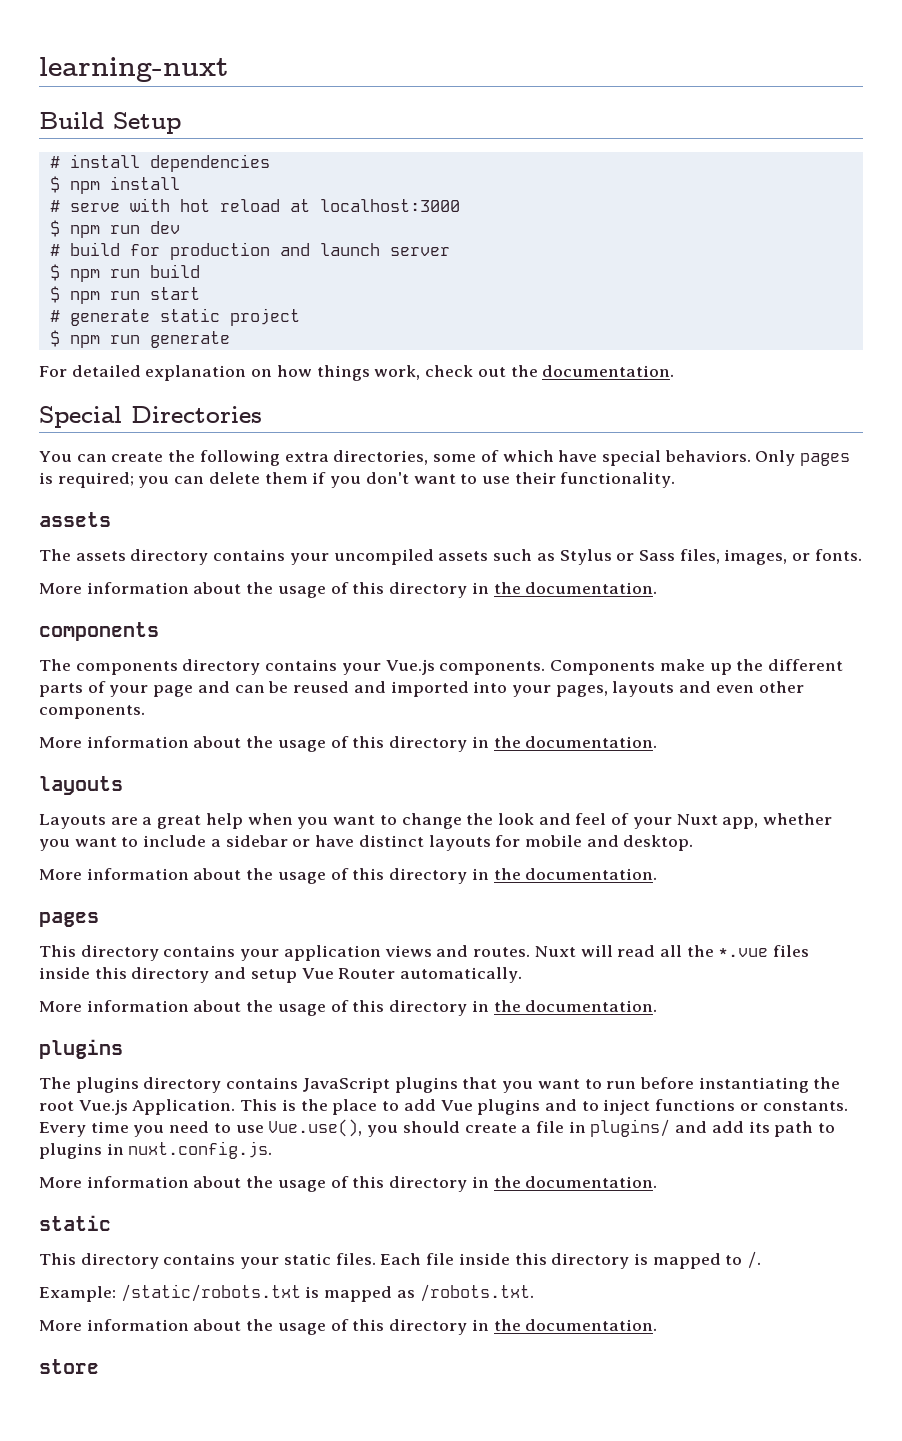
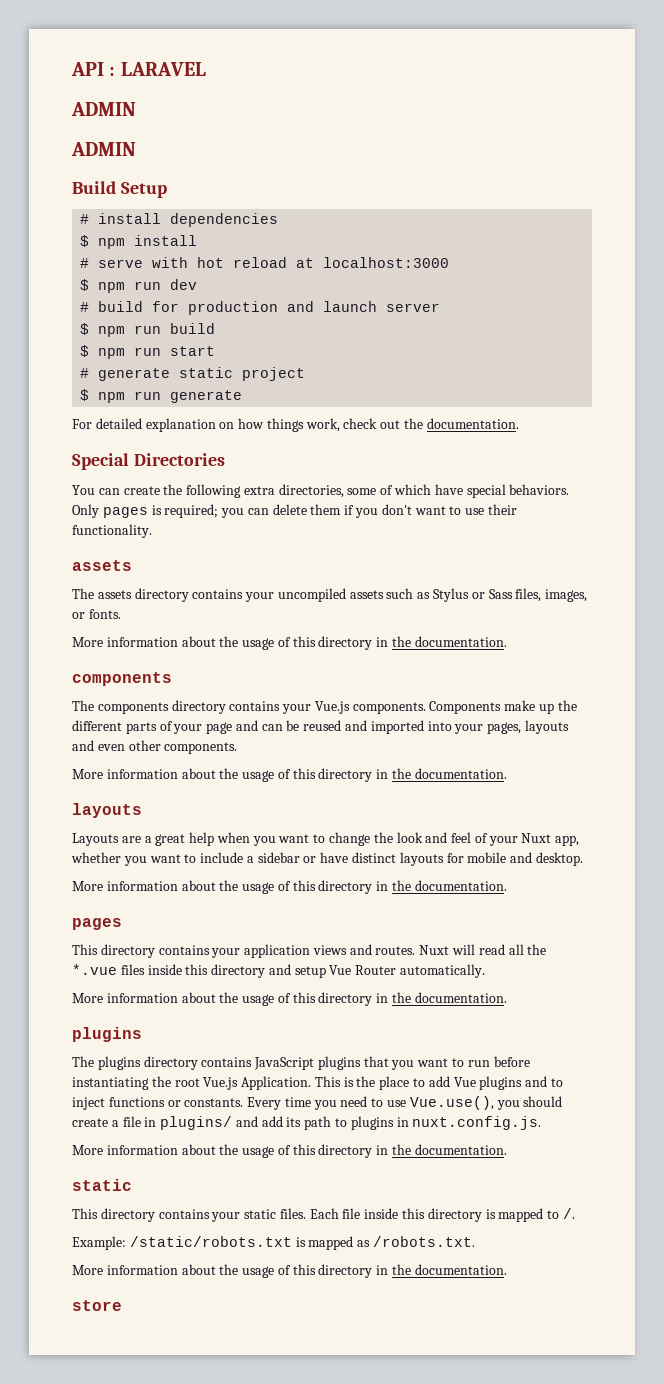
[39,57,229,82] learning-nuxt -> [71,62,206,76] [71,102,136,116] [71,142,136,156] API : LARAVEL // ADMIN // ADMIN

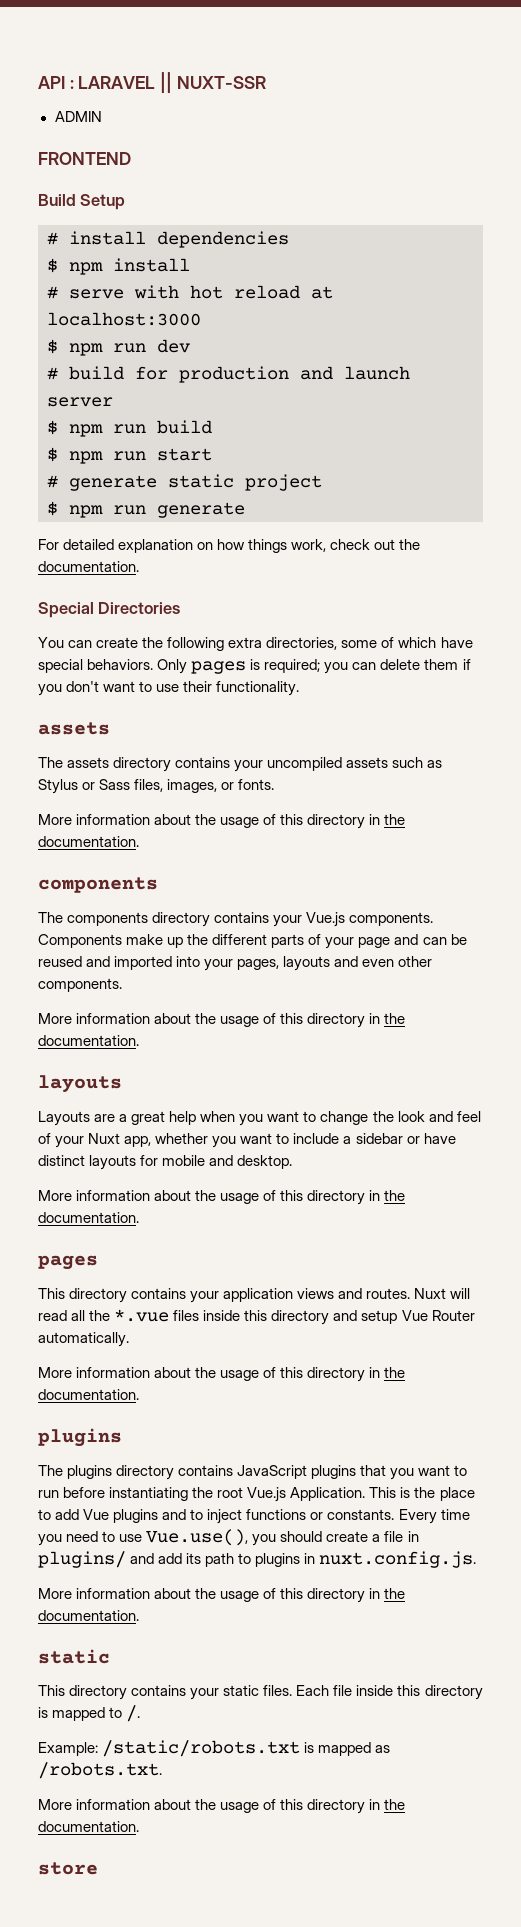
[71,102,136,116] [71,142,136,156] // ADMIN // ADMIN -> [160,72,266,93] [54,111,102,122] [38,152,131,165] || NUXT-SSR // ADMIN // FRONTEND

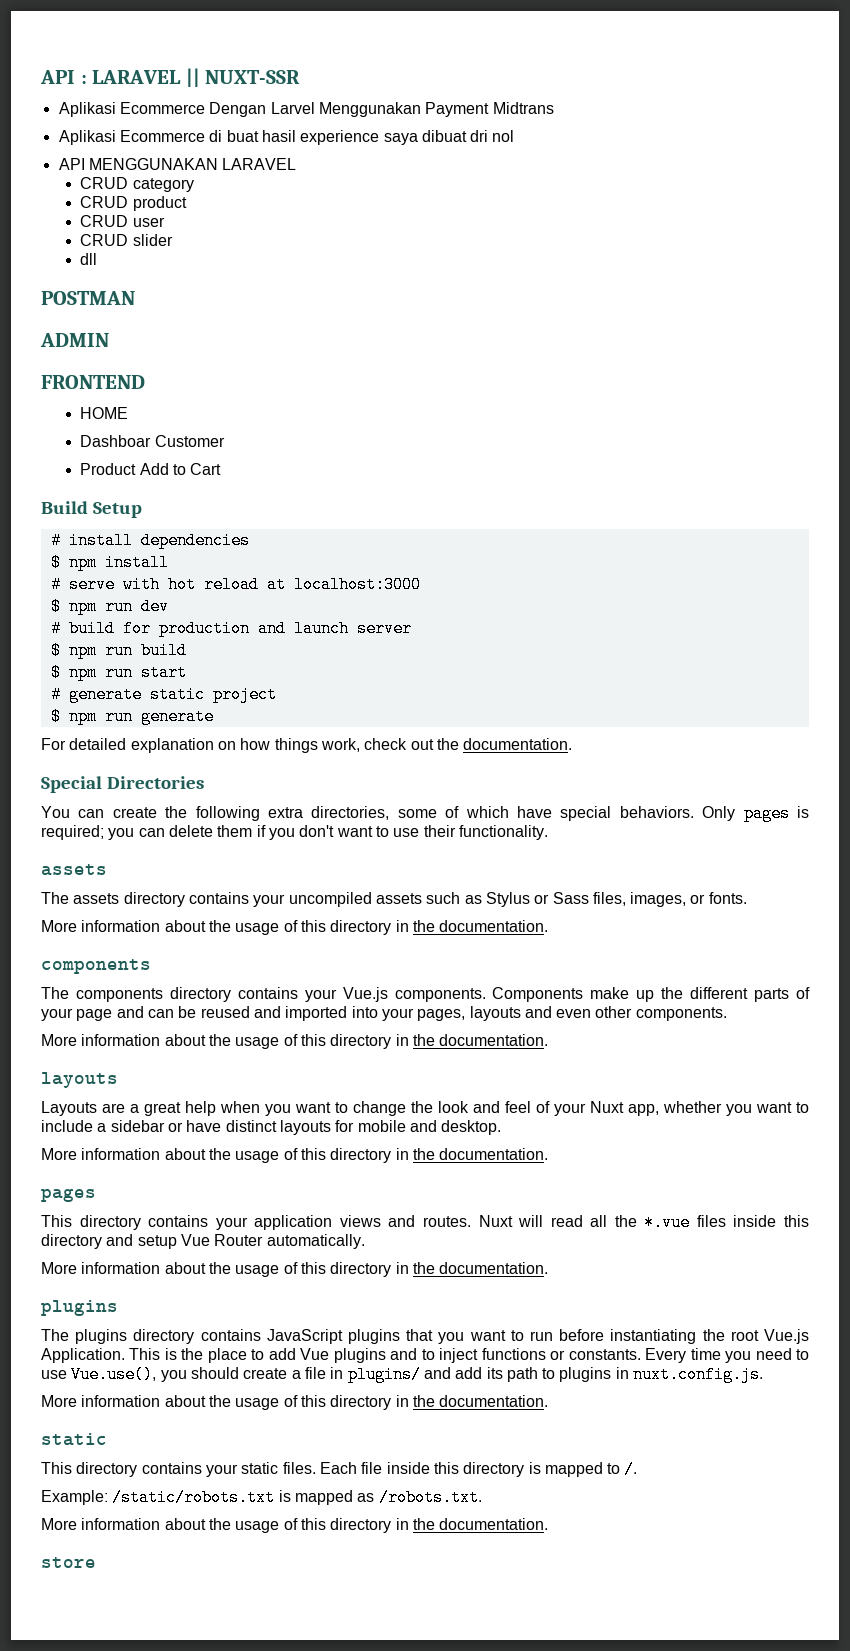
[54,111,102,122] [38,152,131,165] ADMIN // FRONTEND -> [58,102,554,117] [58,130,515,145] [58,158,297,170] [80,177,194,192] [80,196,187,211] [80,215,165,227] [80,234,173,246] [80,253,98,265] [41,291,135,305] [40,333,109,347] [41,375,145,389] [80,407,129,419] [80,435,225,447] [80,463,222,475] Aplikasi Ecommerce Dengan Larvel Menggunakan Payment Midtrans // Aplikasi Ecommerce di buat hasil experience saya dibuat dri nol // API MENGGUNAKAN LARAVEL // CRUD category // CRUD product // CRUD user // CRUD slider // dll // POSTMAN // ADMIN // FRONTEND // HOME // Dashboar Customer // Product Add to Cart

